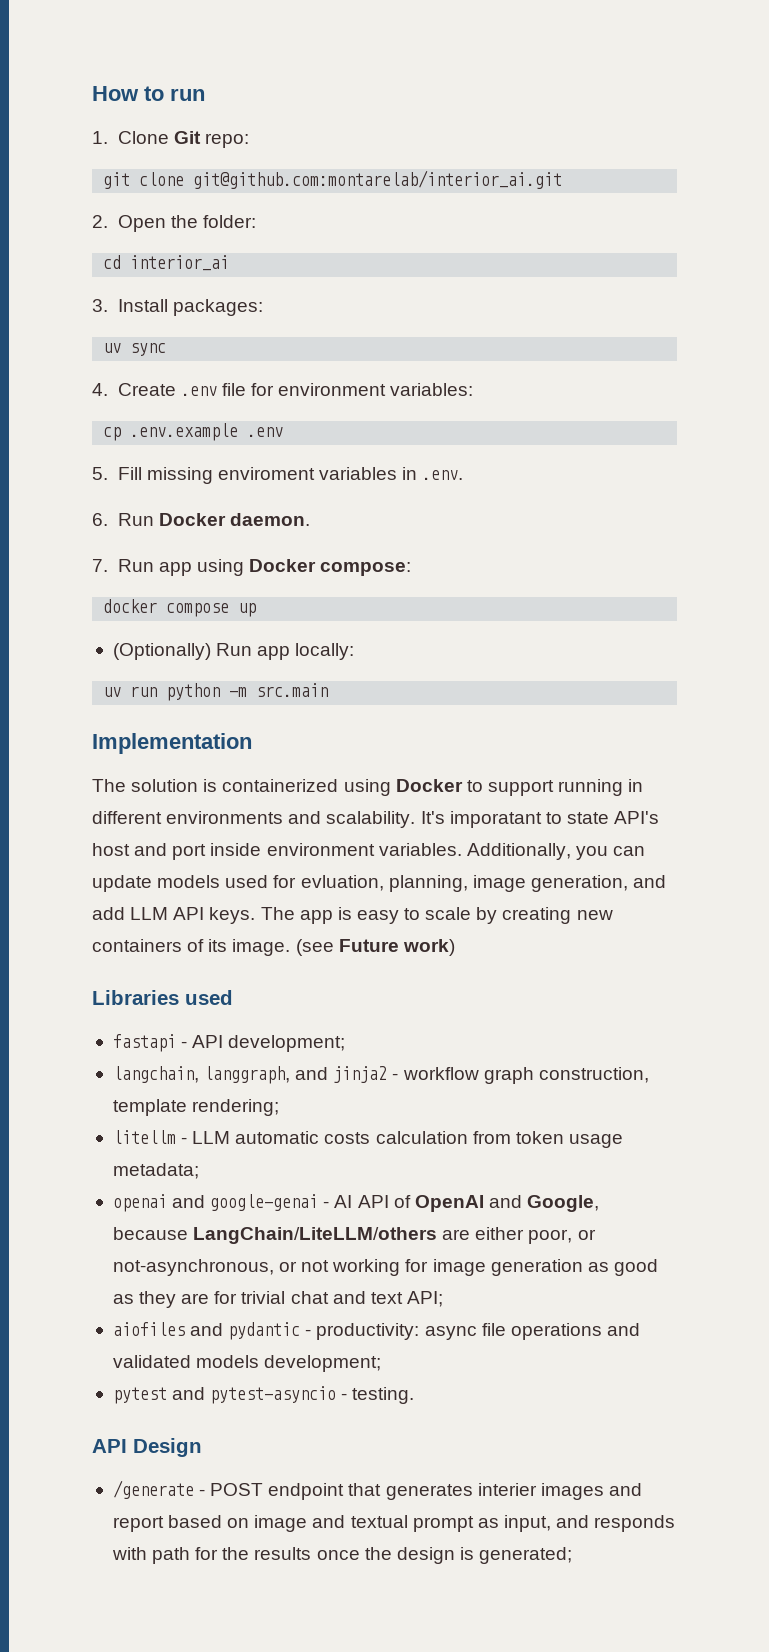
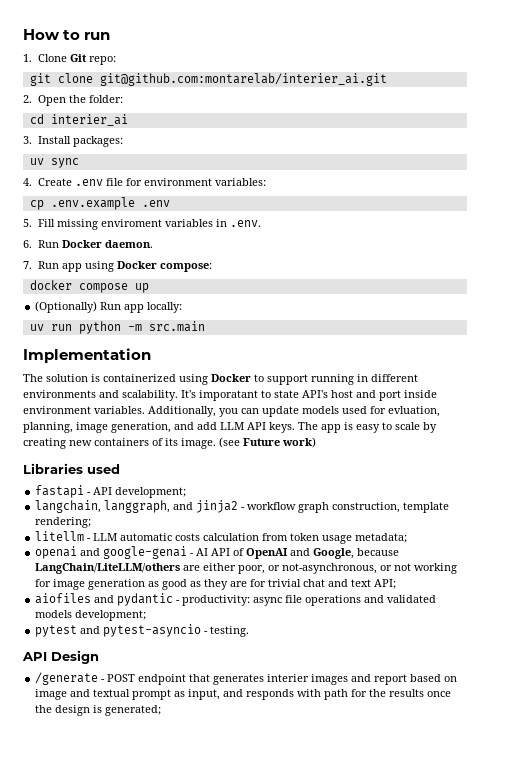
[193,170,563,189] git@github.com:montarelab/interior_ai.git -> [99,73,387,86] git@github.com:montarelab/interier_ai.git
[130,255,230,271] interior_ai -> [50,114,128,126] interier_ai

